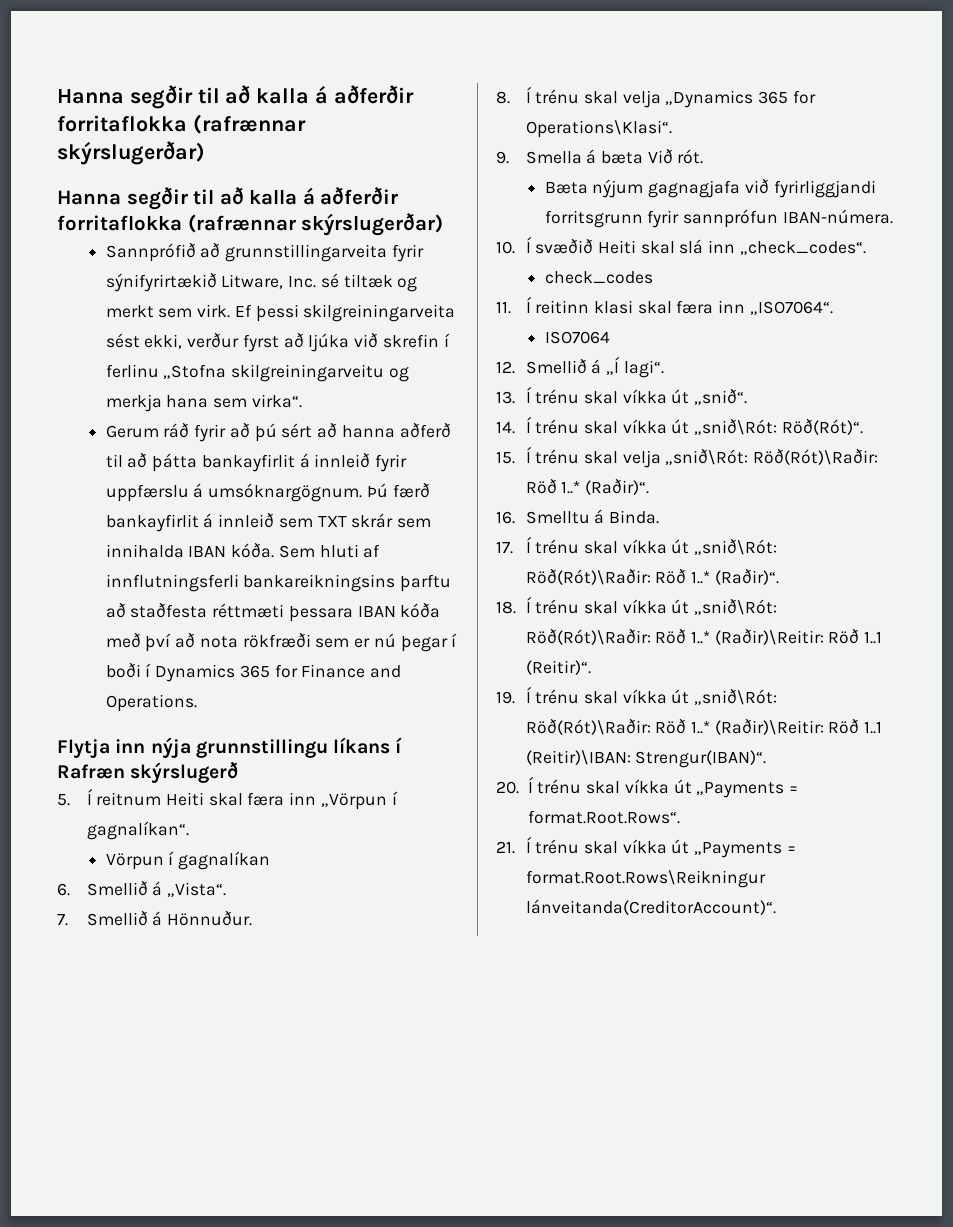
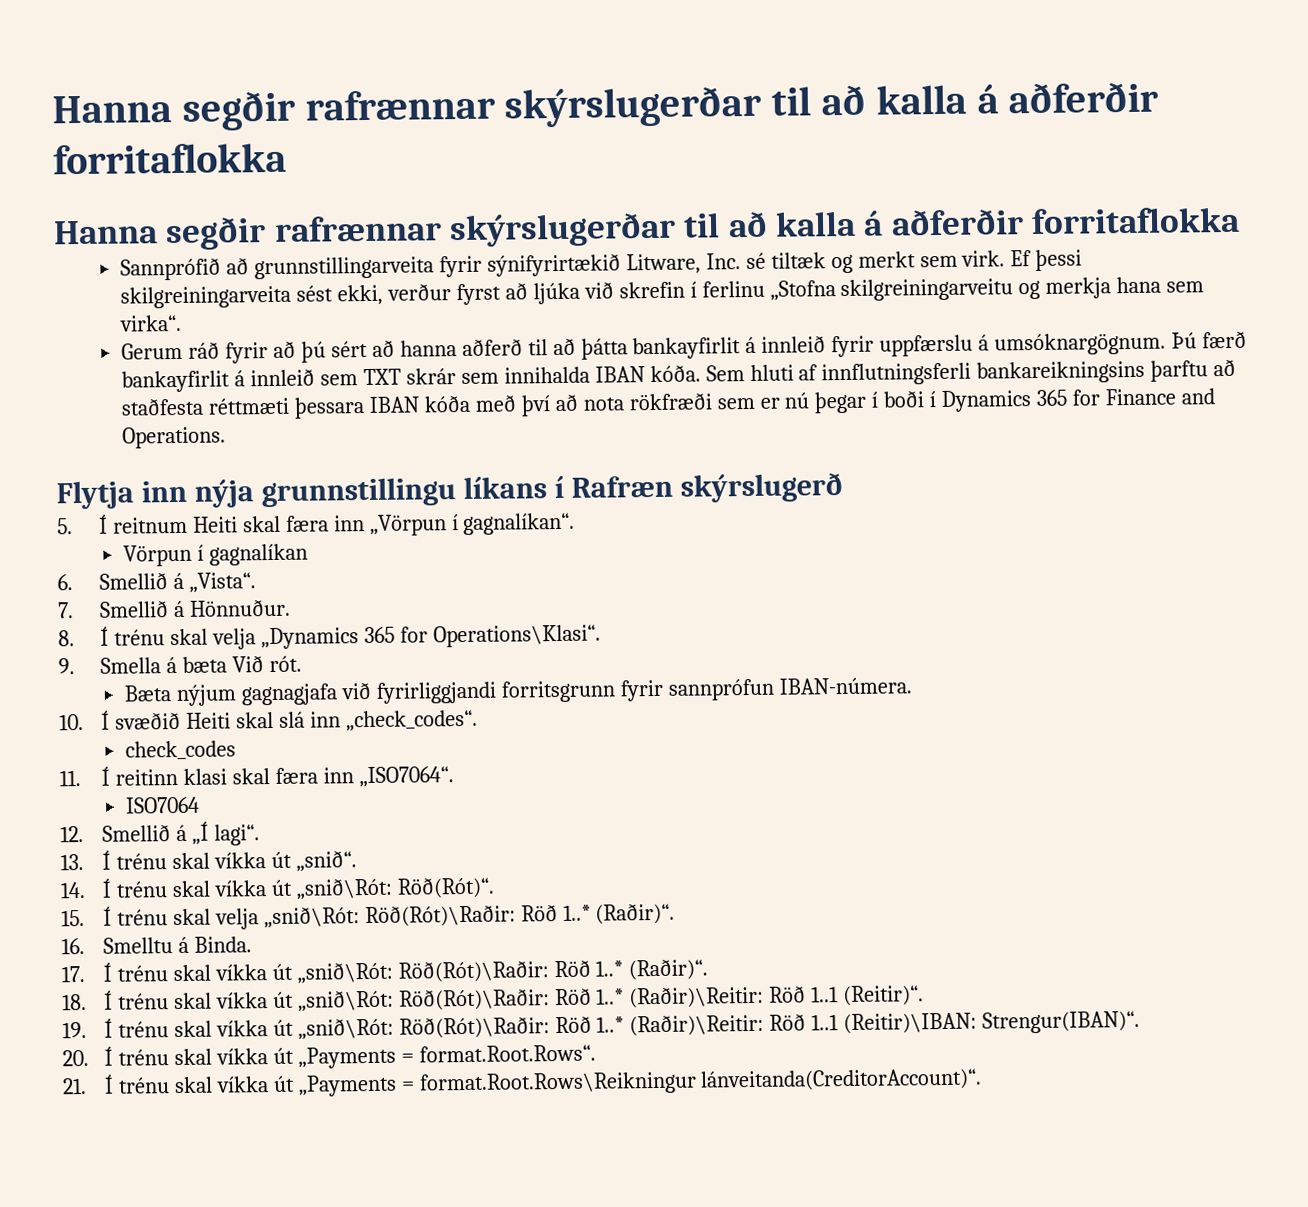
[57,85,414,109] [57,114,306,134] [57,141,205,165] [57,187,399,210] [57,213,444,236] Hanna segðir til að kalla á aðferðir forritaflokka (rafrænnar skýrslugerðar) // Hanna segðir til að kalla á aðferðir forritaflokka (rafrænnar skýrslugerðar) -> [52,81,1160,131] [53,142,287,175] [53,206,1240,251] Hanna segðir rafrænnar skýrslugerðar til að kalla á aðferðir forritaflokka // Hanna segðir rafrænnar skýrslugerðar til að kalla á aðferðir forritaflokka

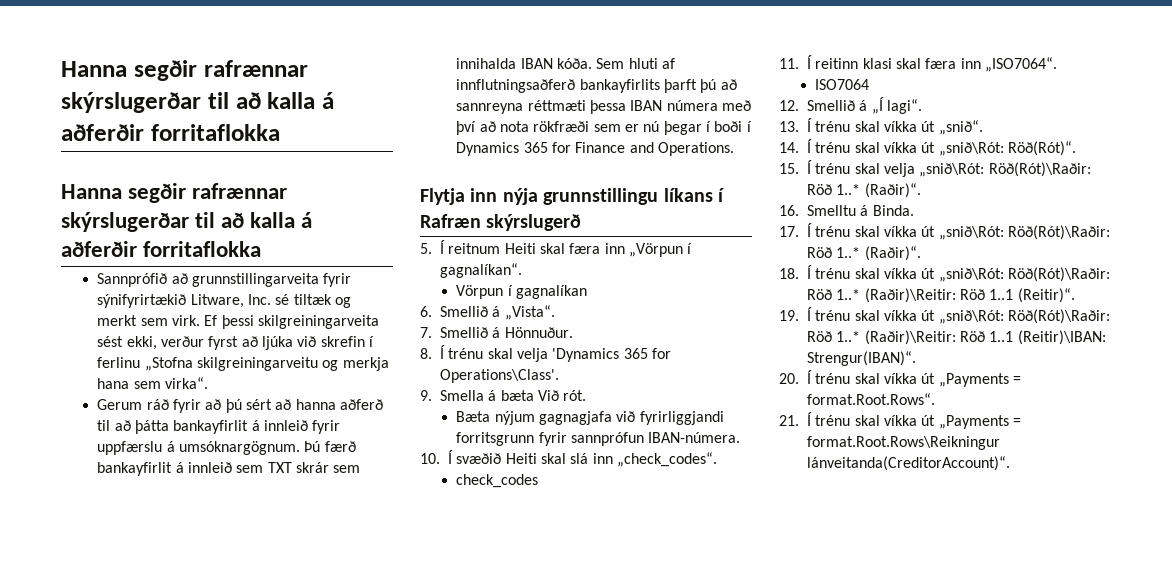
[821,358,1237,386] [121,394,470,419] innflutningsferli bankareikningsins þarftu að staðfesta réttmæti þessara IBAN kóða -> [456,79,737,93] [456,100,718,114] innflutningsaðferð bankayfirlits þarft þú að sannreyna réttmæti þessa IBAN númera
[260,624,601,650] „Dynamics 365 for Operations\Klasi“. -> [552,348,671,362] [440,369,559,383] 'Dynamics 365 for Operations\Class'.

